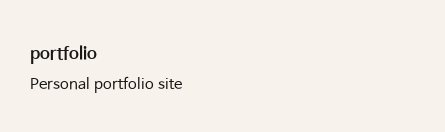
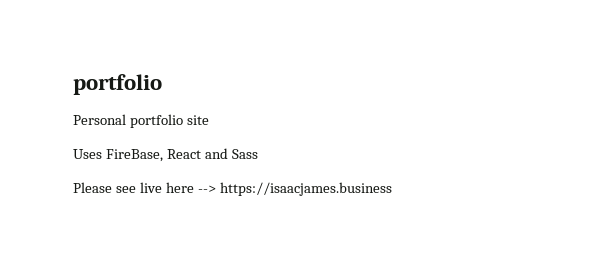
(182, 84) none -> [73,148,258,162] [73,182,392,196] // Uses FireBase, React and Sass // Please see live here --> https://isaacjames.business

